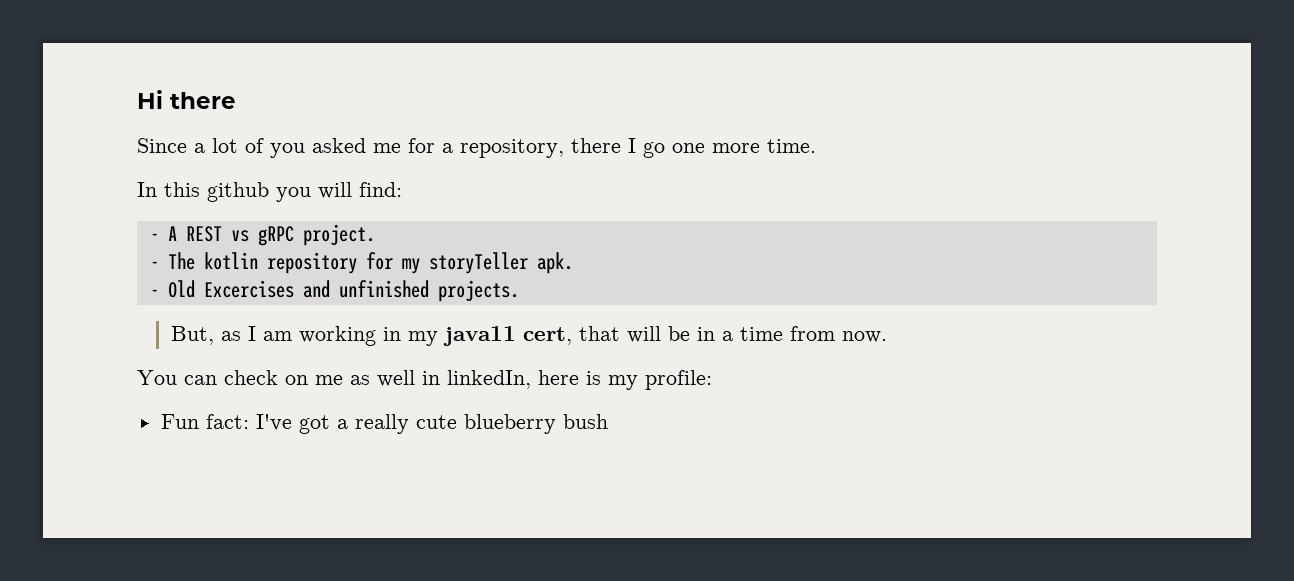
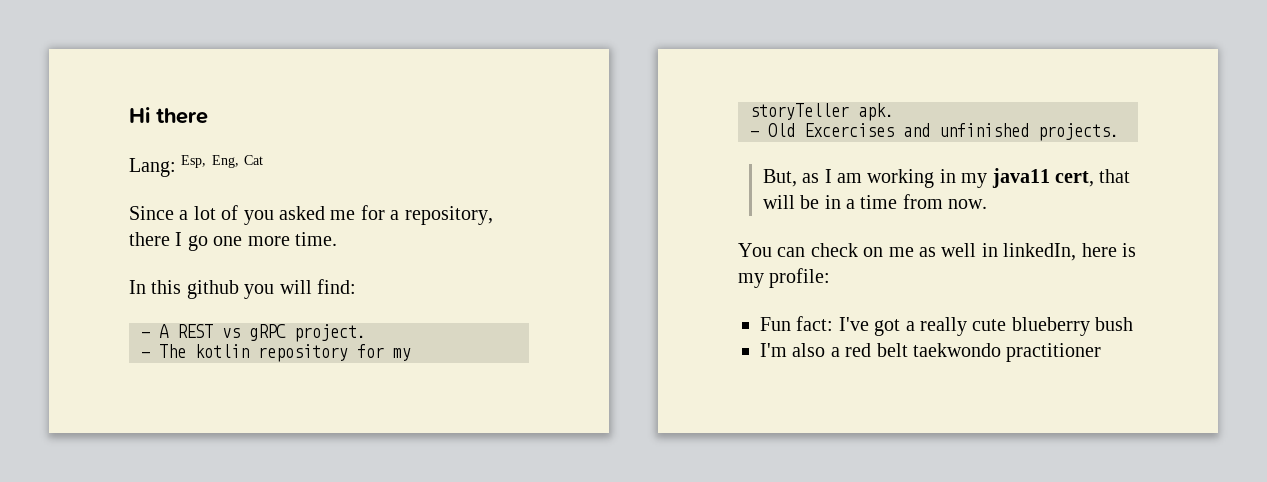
(236, 100) none -> [129,155,264,177] // Lang: Esp, Eng, Cat
(608, 421) none -> [760,343,1102,362] // I'm also a red belt taekwondo practitioner

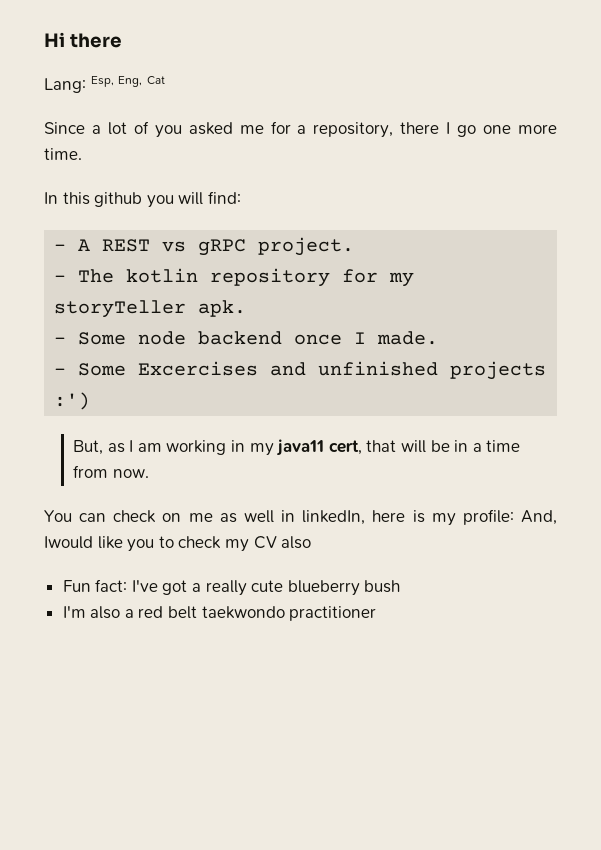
[768,123,795,137] Old -> [78,331,439,345] [54,363,127,376] Some node backend once I made. // - Some
[1038,123,1119,141] projects. -> [450,361,547,380] [54,392,91,410] projects :')
(831, 278) none -> [520,510,557,525] [44,536,312,552] And, Iwould like you to check my CV also

